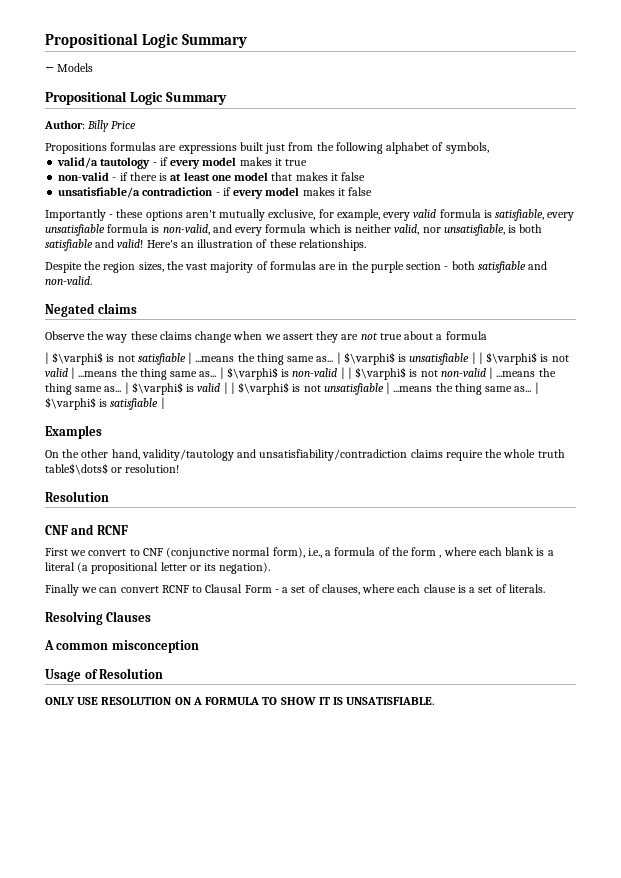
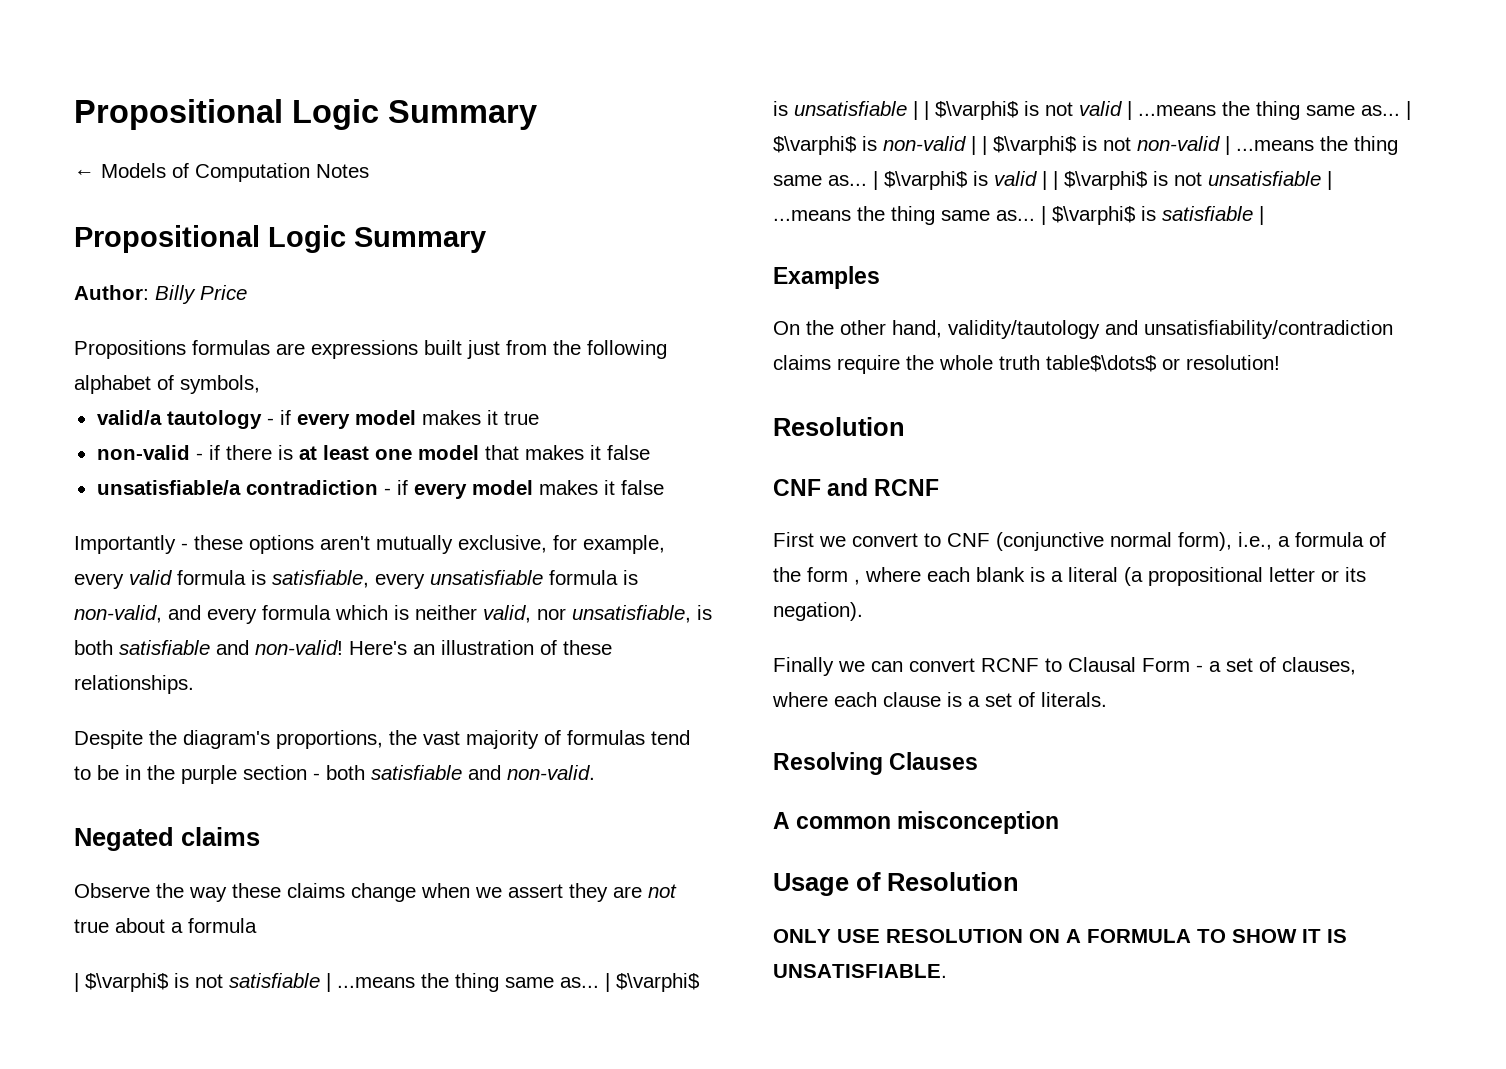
(94, 67) none -> [172,163,369,182] of Computation Notes
[117,239,144,248] valid! -> [255,640,343,655] non-valid!
[103,262,164,273] region sizes, -> [183,730,383,749] diagram's proportions,
[319,264,337,270] are -> [651,730,690,745] [74,765,119,780] tend to be

